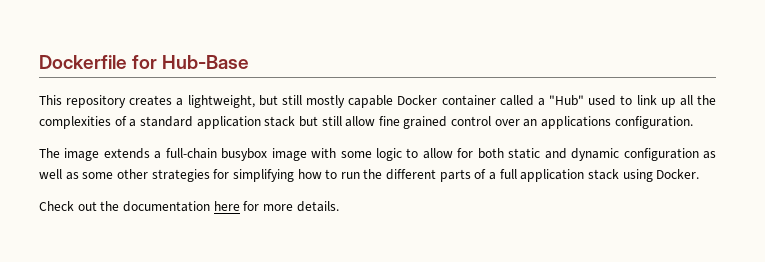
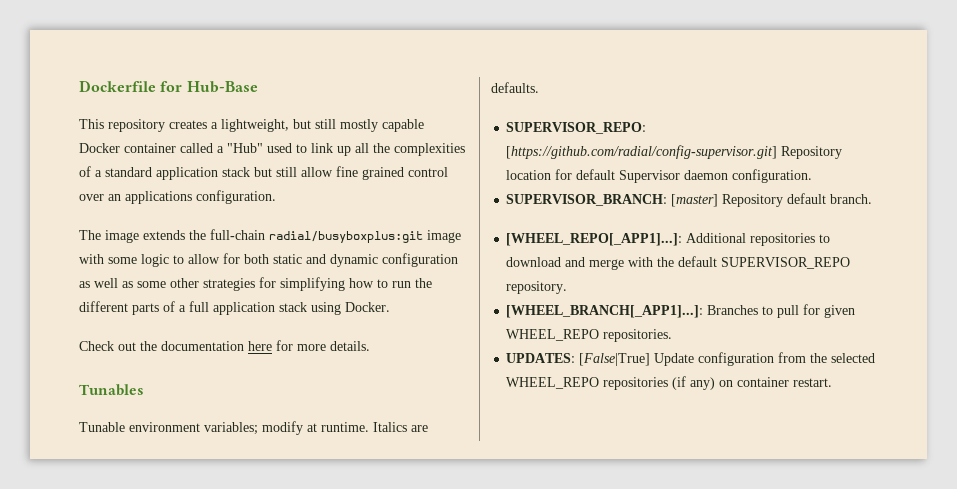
[154,148,268,161] a full-chain busybox -> [189,229,423,243] the full-chain radial/busyboxplus:git
(339, 206) none -> [79,384,144,396] [79,421,428,435] [491,82,539,93] [506,122,647,134] [506,145,843,159] [506,169,813,183] [506,193,873,207] [506,233,831,246] [506,256,851,270] [506,281,568,294] [506,304,856,318] [506,329,673,342] [506,352,876,366] [506,376,833,390] // Tunables // Tunable environment variables; modify at runtime. Italics are defaults. // SUPERVISOR_REPO: [https://github.com/radial/config-supervisor.git] Repository location for default Supervisor daemon configuration. // SUPERVISOR_BRANCH: [master] Repository default branch. // [WHEEL_REPO[_APP1]...]: Additional repositories to download and merge with the default SUPERVISOR_REPO repository. // [WHEEL_BRANCH[_APP1]...]: Branches to pull for given WHEEL_REPO repositories. // UPDATES: [False|True] Update configuration from the selected WHEEL_REPO repositories (if any) on container restart.

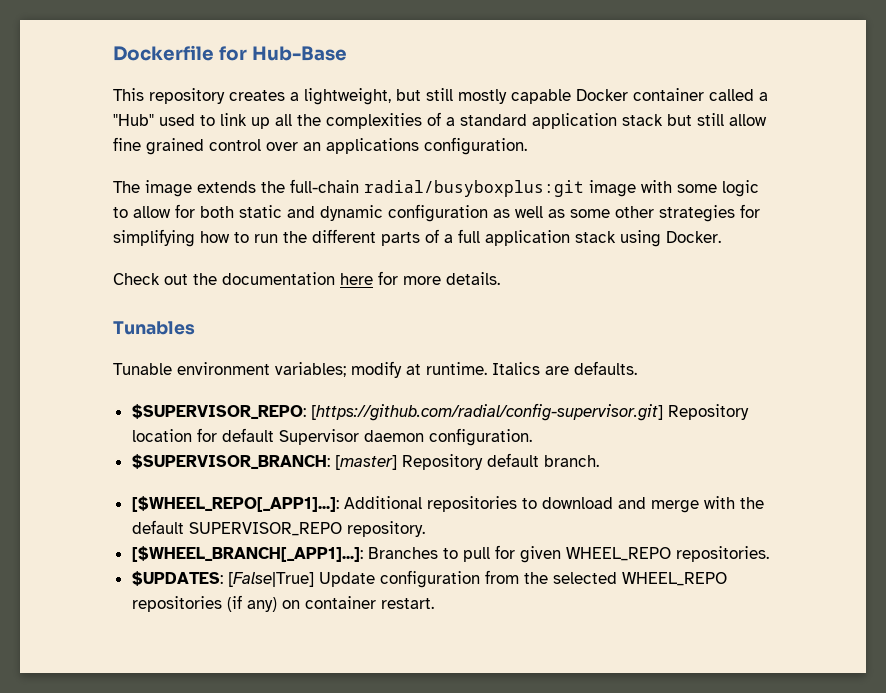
[506,122,647,134] SUPERVISOR_REPO: -> [131,404,306,419] $SUPERVISOR_REPO:
[506,194,668,206] SUPERVISOR_BRANCH: -> [131,454,330,469] $SUPERVISOR_BRANCH:
[506,233,683,246] [WHEEL_REPO[_APP1]...]: -> [131,496,339,512] [$WHEEL_REPO[_APP1]...]:
[506,305,704,318] [WHEEL_BRANCH[_APP1]...]: -> [131,546,363,562] [$WHEEL_BRANCH[_APP1]...]:
[506,353,576,363] UPDATES: -> [131,571,223,586] $UPDATES:

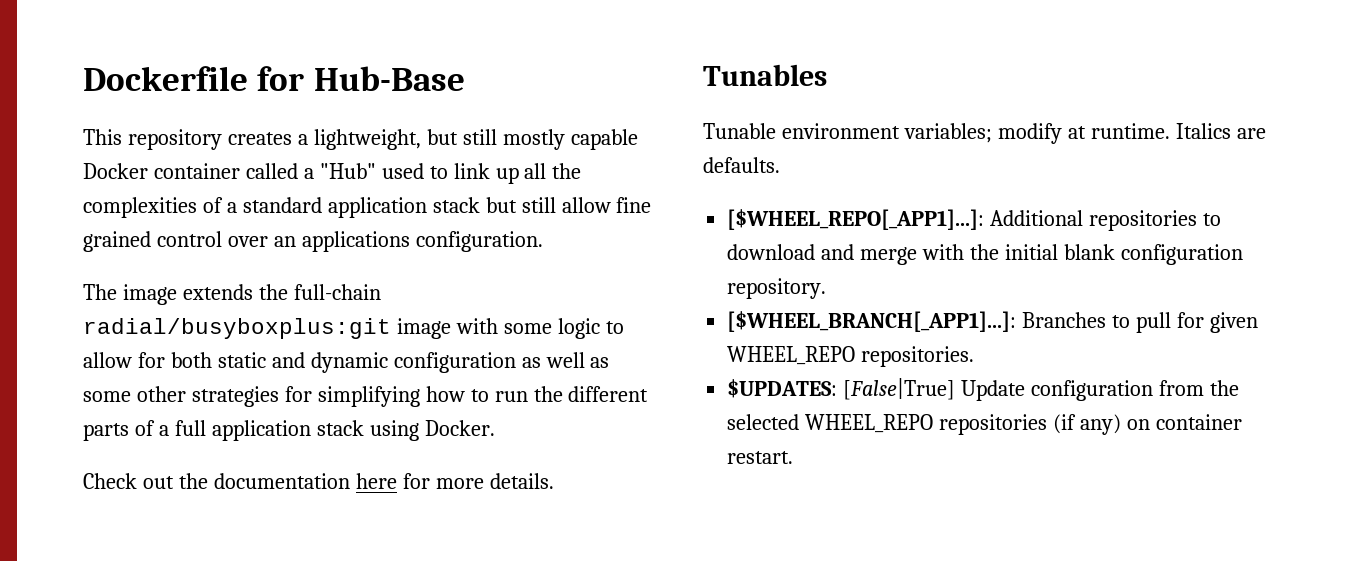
[131,403,749,421] [131,428,532,446] [131,453,599,470] // $SUPERVISOR_REPO: [https://github.com/radial/config-supervisor.git] Repository location for default Supervisor daemon configuration. // $SUPERVISOR_BRANCH: [master] Repository default branch. -> (780, 165) none
[131,520,342,536] default SUPERVISOR_REPO -> [1004,244,1243,265] initial blank configuration

